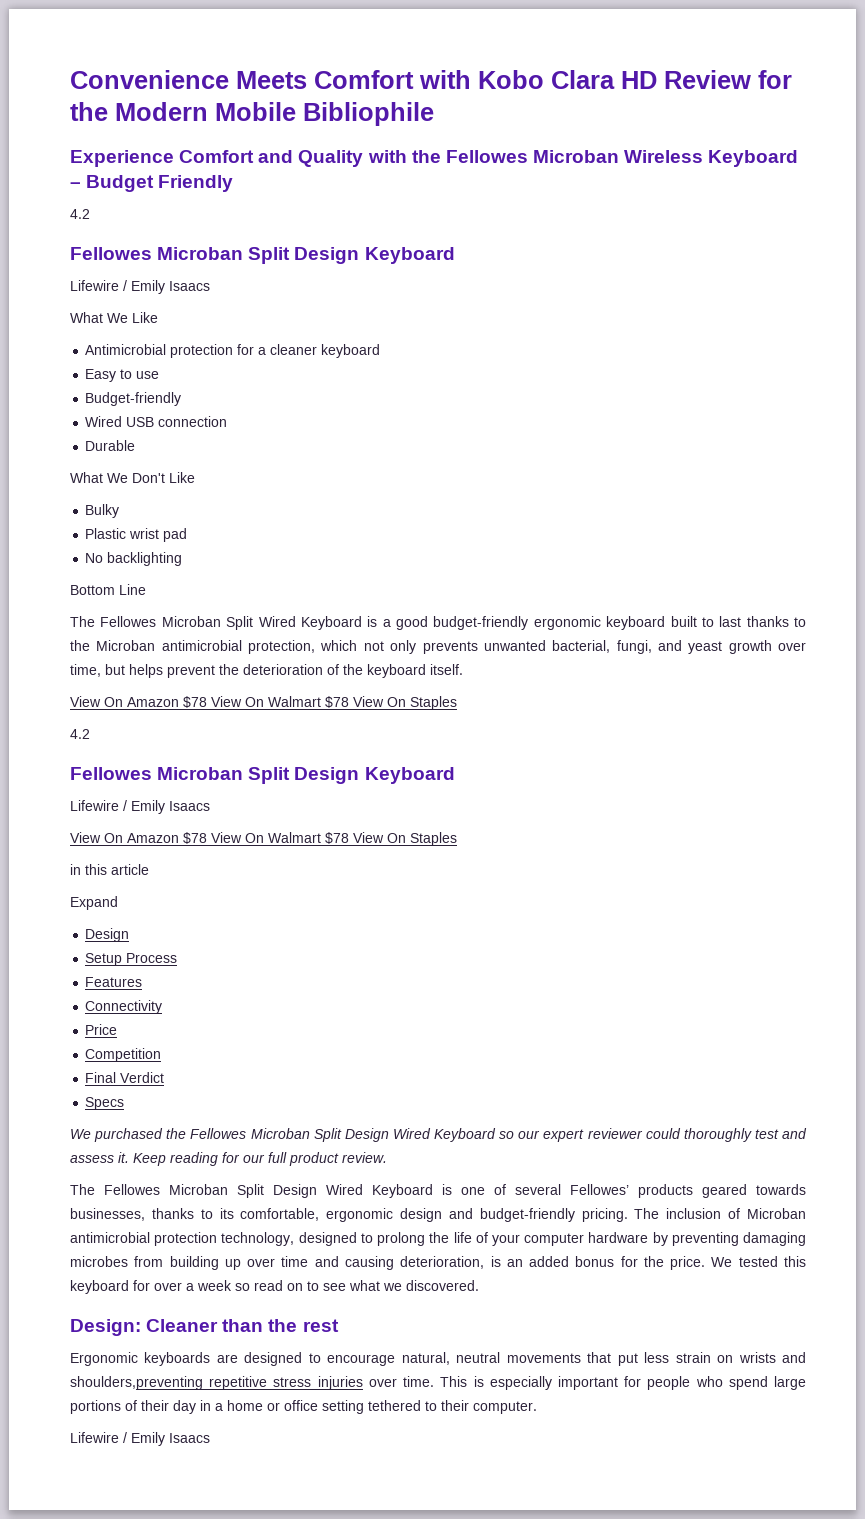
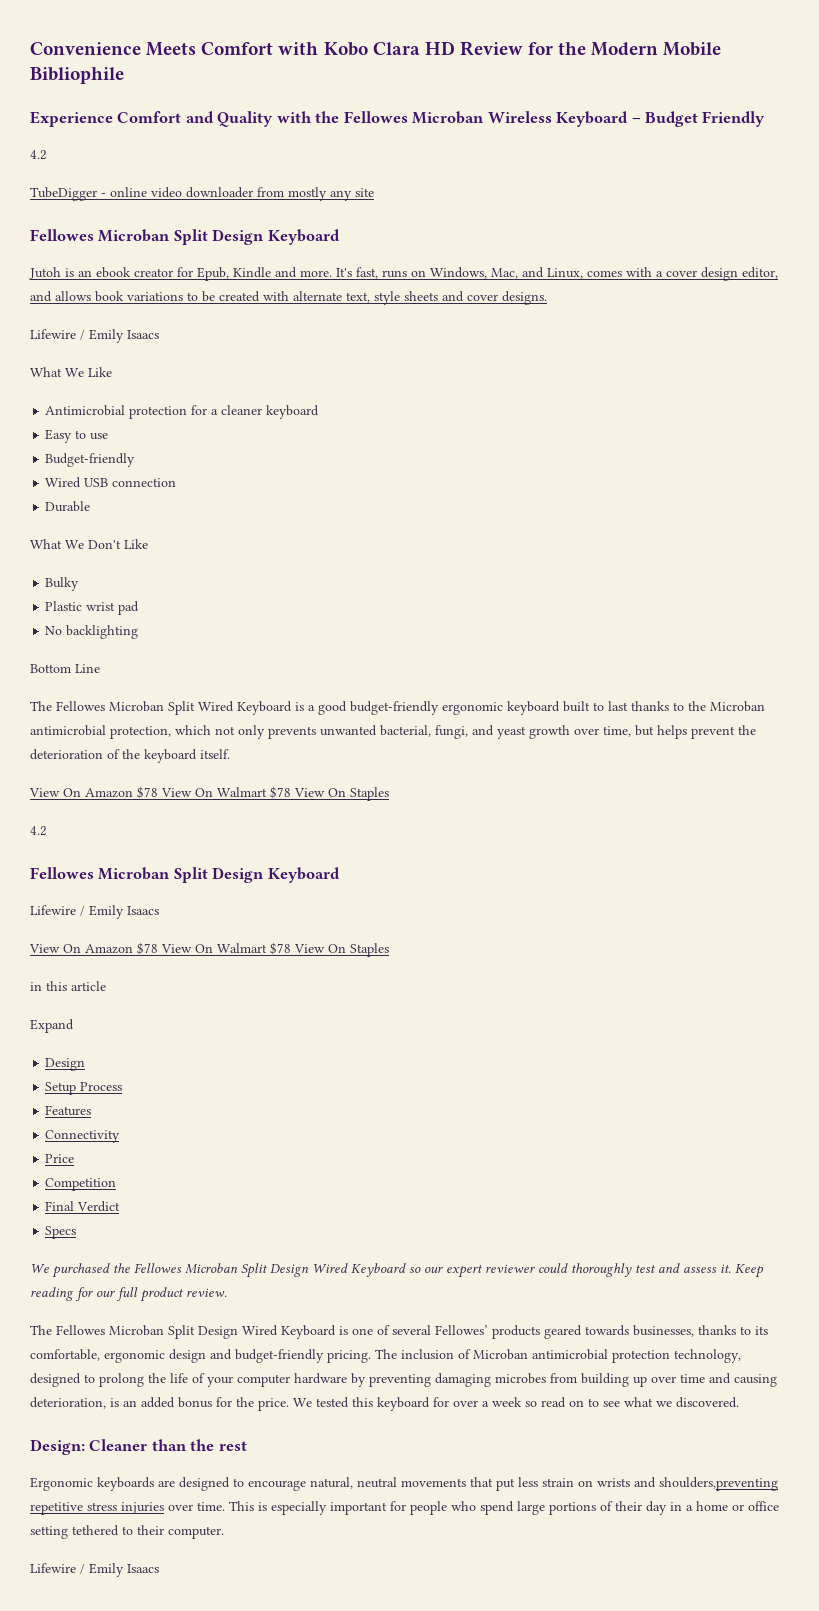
[70,247,455,264] // Fellowes Microban Split Design Keyboard -> [30,187,374,201] [30,229,340,245] [29,267,778,281] [30,291,547,305] // TubeDigger - online video downloader from mostly any site // Fellowes Microban Split Design Keyboard // Jutoh is an ebook creator for Epub, Kindle and more. It's fast, runs on Windows, Mac, and Linux, comes with a cover design editor, and allows book variations to be created with alternate text, style sheets and cover designs.

